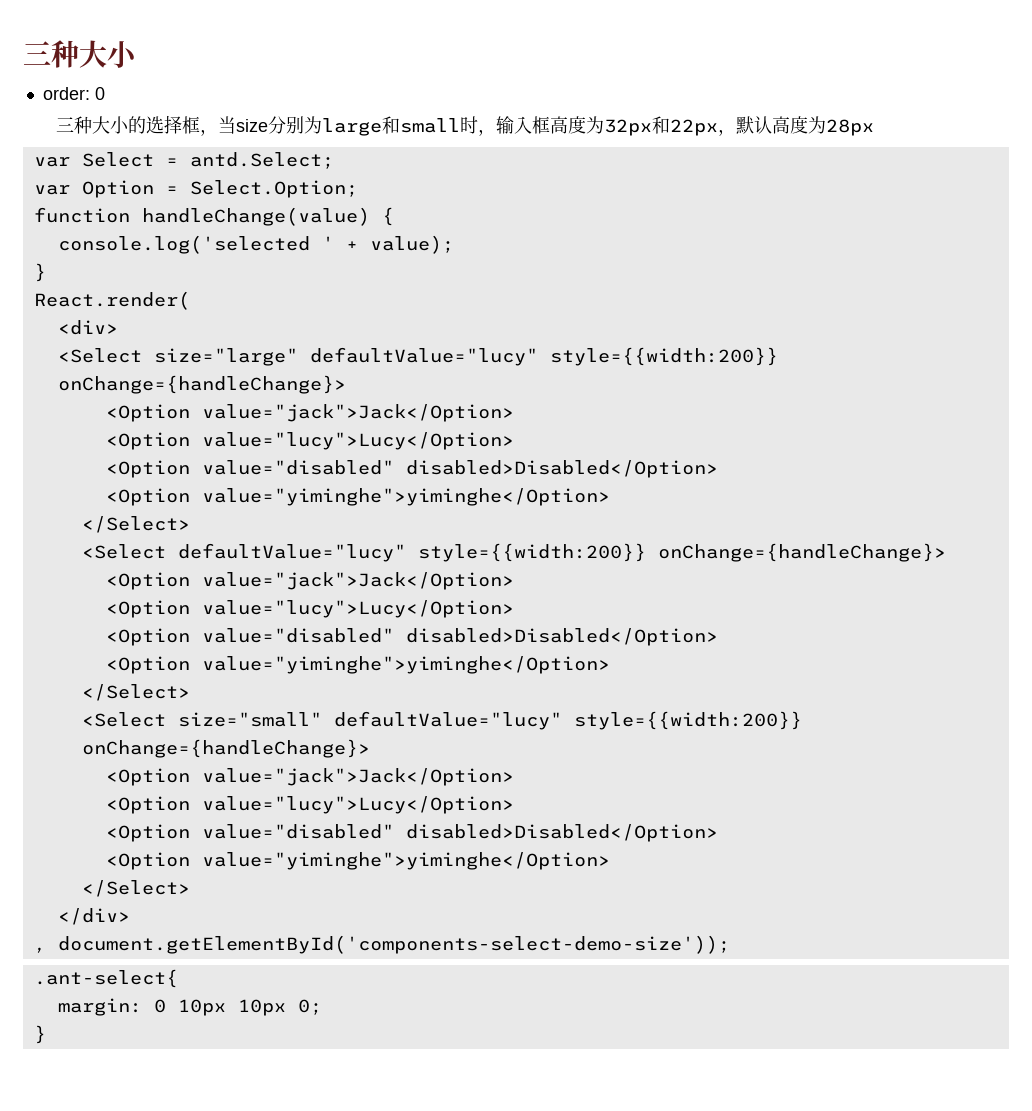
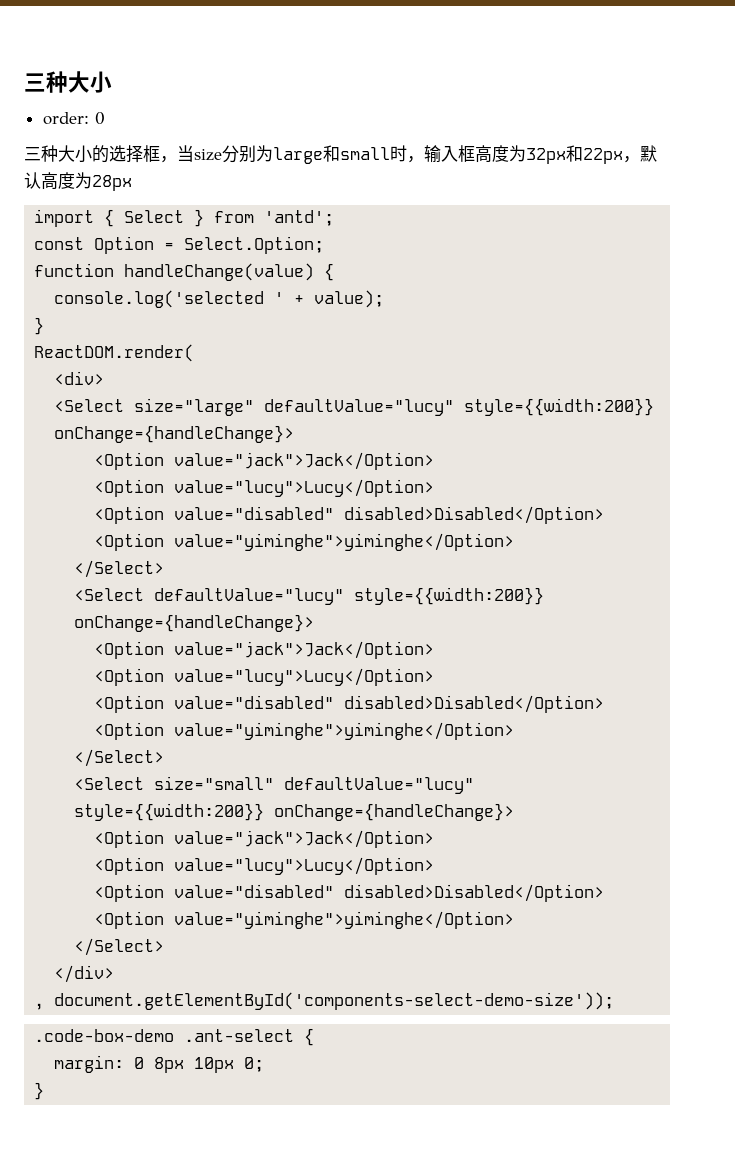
[33,152,334,169] [33,185,70,195] var Select = antd.Select; // var -> [34,209,335,227] [34,237,85,250] import { Select } from 'antd'; // const
[33,291,190,310] React.render( -> [34,344,195,362] ReactDOM.render(
[33,969,178,988] .ant-select{ -> [34,1028,315,1046] .code-box-demo .ant-select {
[177,999,226,1016] 10px -> [154,1057,185,1073] 8px

